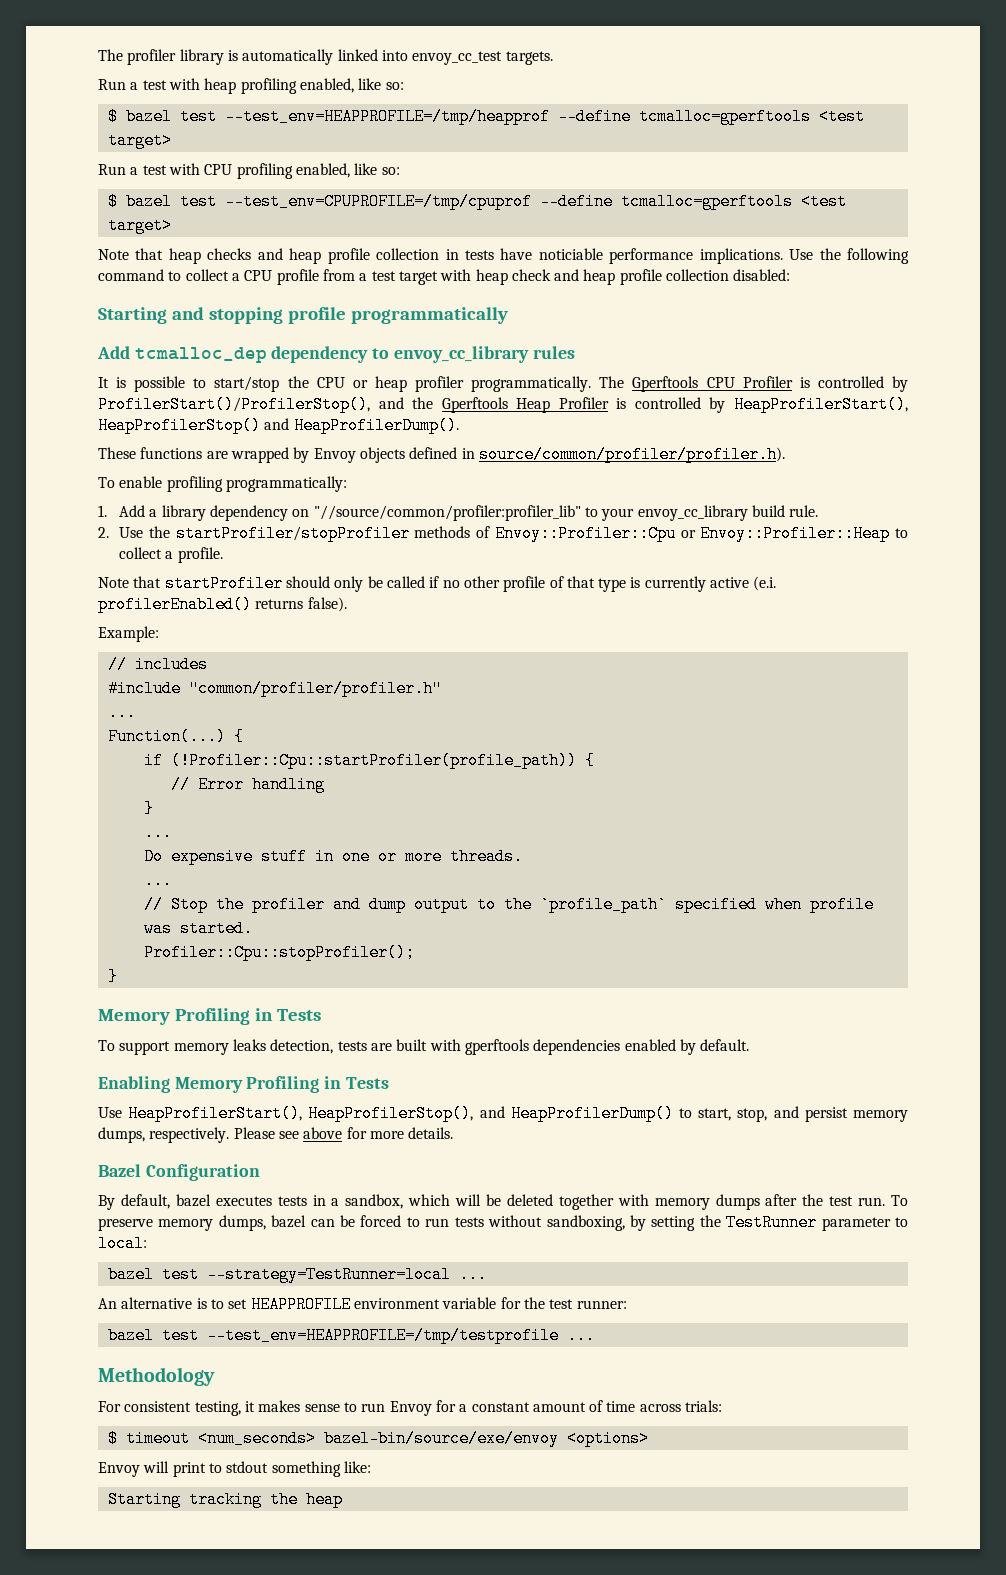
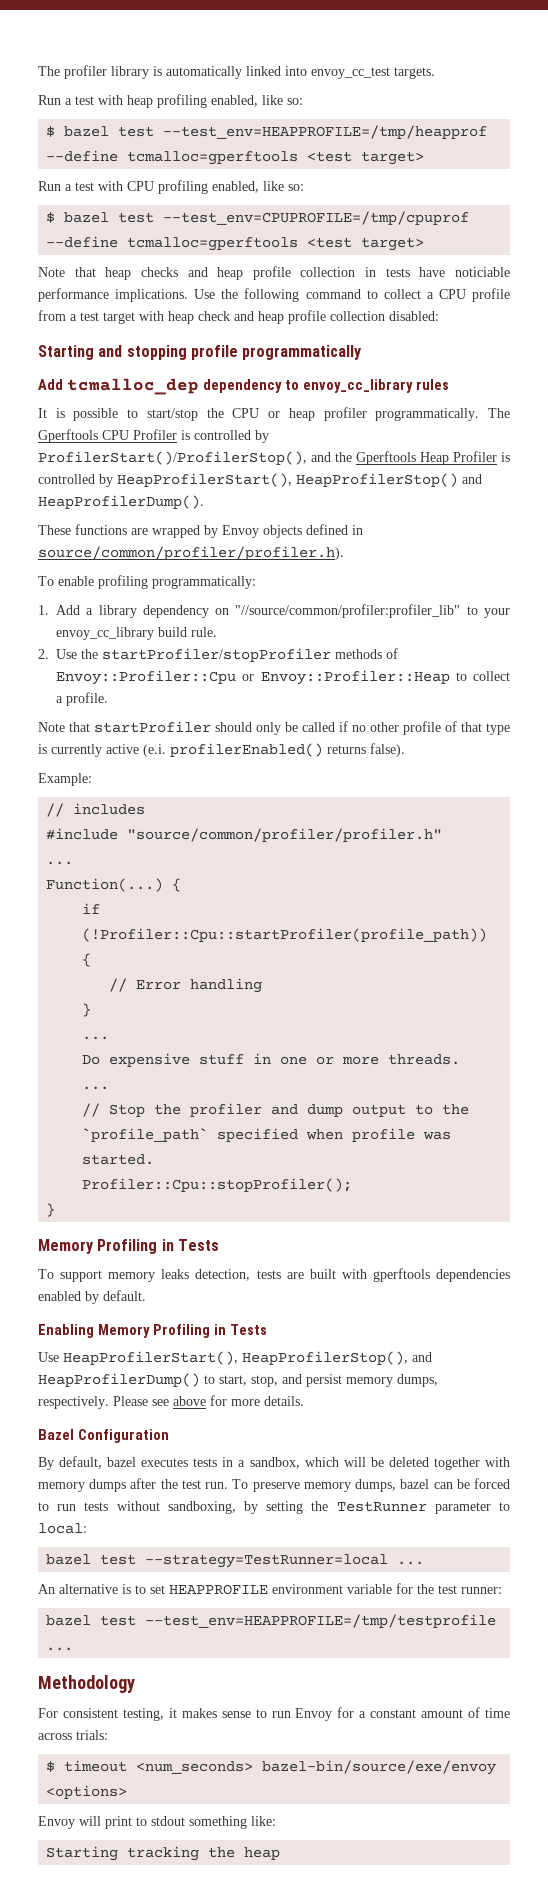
[188,680,442,697] "common/profiler/profiler.h" -> [127,828,443,842] "source/common/profiler/profiler.h"

